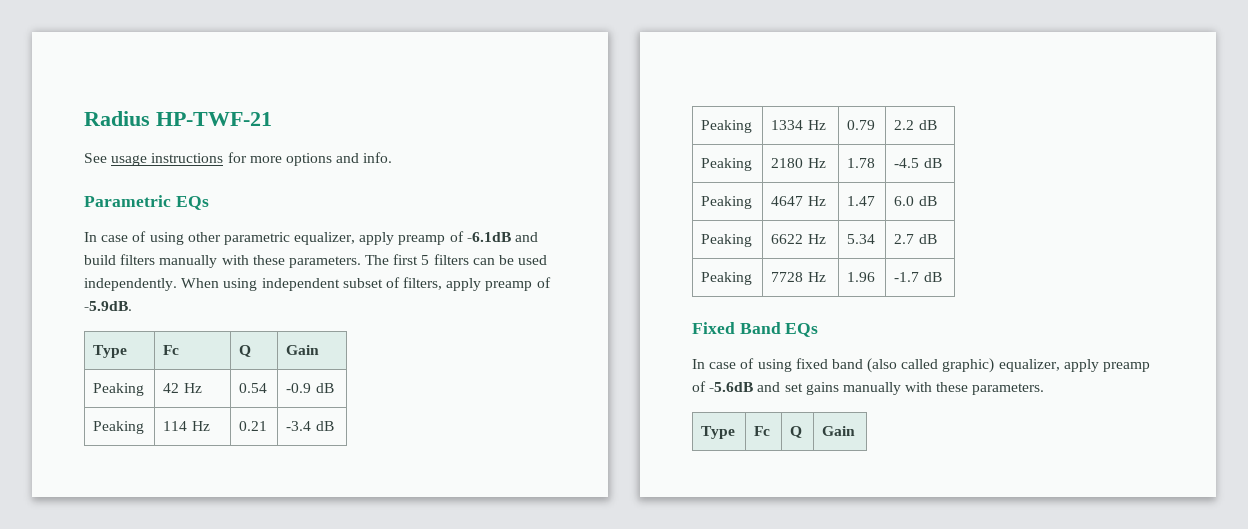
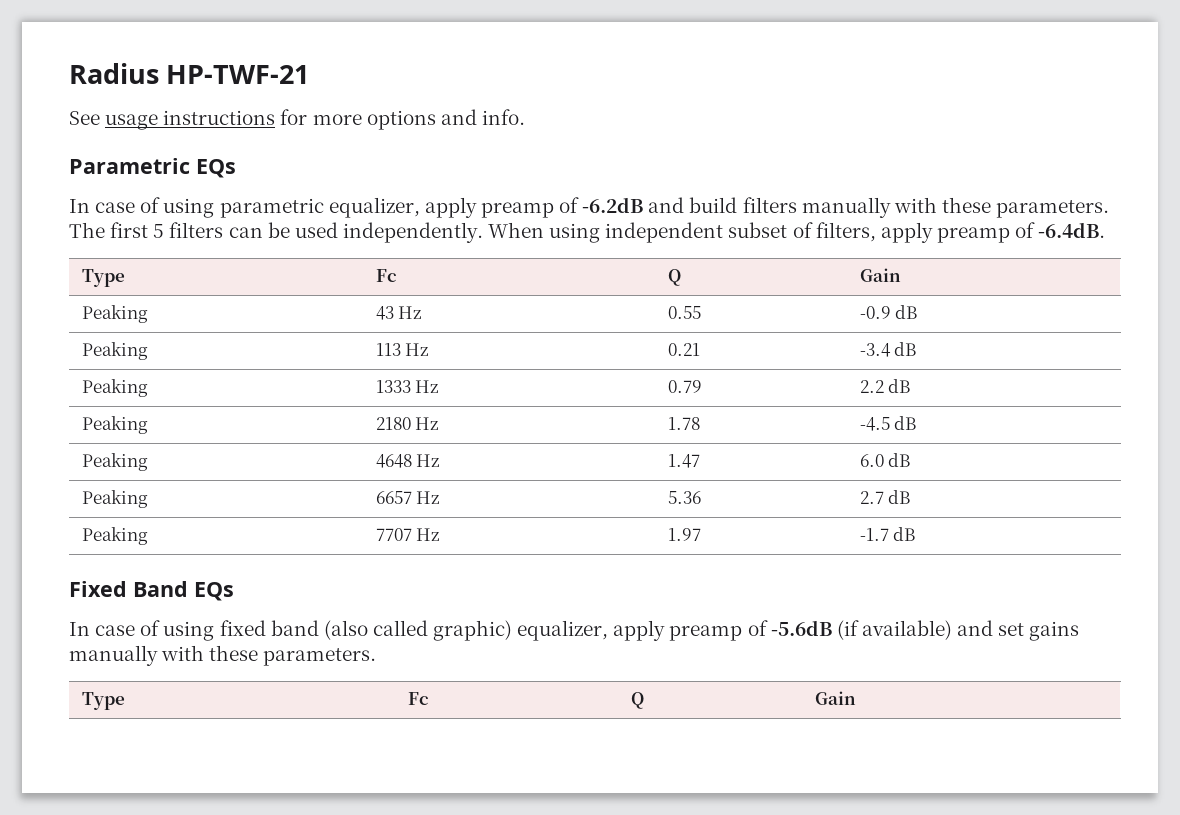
[187,232,221,242] other -> (215, 208) none
[466,232,511,242] -6.1dB -> [582,197,644,213] -6.2dB
[84,301,132,311] -5.9dB. -> [1038,222,1106,238] -6.4dB.
[163,383,202,393] [239,383,268,393] 42 Hz | 0.54 -> [375,306,422,320] [667,306,701,319] 43 Hz | 0.55
[163,421,188,431] 114 -> [375,343,401,356] 113
[771,120,804,130] 1334 -> [375,380,411,393] 1333
[771,196,804,206] 4647 -> [375,454,412,468] 4648
[771,234,826,244] [847,234,876,244] 6622 Hz | 5.34 -> [375,491,440,504] [667,491,701,504] 6657 Hz | 5.36
[771,272,826,282] [847,272,876,282] 7728 Hz | 1.96 -> [375,528,440,541] [667,528,701,541] 7707 Hz | 1.97
(754, 387) none -> [836,620,952,640] (if available)

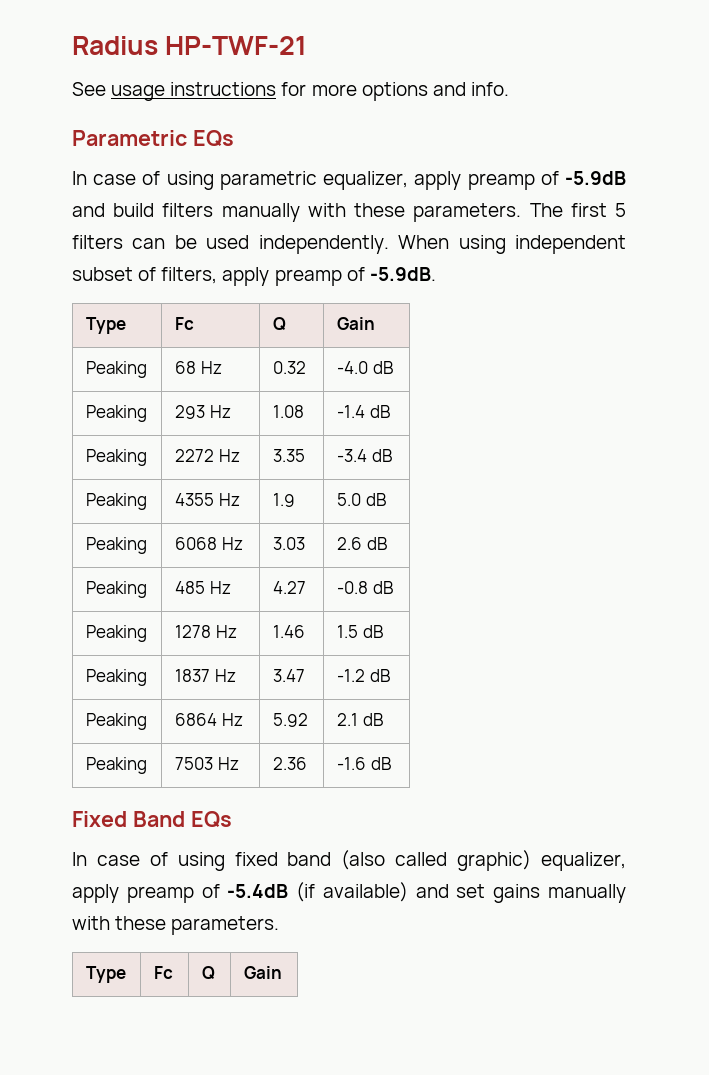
[582,197,644,213] -6.2dB -> [565,171,626,185] -5.9dB
[1038,222,1106,238] -6.4dB. -> [369,267,436,281] -5.9dB.
[375,306,422,320] [667,306,701,319] [859,305,918,319] [81,342,148,360] [375,343,429,356] [667,343,700,356] 43 Hz | 0.55 | -0.9 dB // Peaking | 113 Hz | 0.21 -> [174,361,222,374] [272,361,306,374] [336,361,393,374] [85,405,147,422] [174,405,231,419] [272,405,304,418] [336,405,390,418] [85,449,147,466] [174,449,240,462] [272,449,305,462] 68 Hz | 0.32 | -4.0 dB // Peaking | 293 Hz | 1.08 | -1.4 dB // Peaking | 2272 Hz | 3.35
[375,380,439,393] [667,380,702,393] [859,379,911,393] [81,416,148,434] [375,417,439,430] [667,417,700,430] [859,416,917,431] [81,453,148,471] [375,454,440,468] [667,454,700,468] [859,453,911,467] [81,490,148,508] [375,491,440,504] [667,491,701,504] [859,490,911,504] [81,527,148,545] [375,528,440,541] [667,528,701,541] [859,528,889,541] 1333 Hz | 0.79 | 2.2 dB // Peaking | 2180 Hz | 1.78 | -4.5 dB // Peaking | 4648 Hz | 1.47 | 6.0 dB // Peaking | 6657 Hz | 5.36 | 2.7 dB // Peaking | 7707 Hz | 1.97 | -1.7 -> [174,493,240,506] [272,493,295,507] [336,493,386,506] [85,537,147,554] [174,537,243,550] [272,537,305,550] [336,537,387,550] [85,581,147,598] [174,581,231,594] [272,581,306,594] [336,581,393,594] [85,625,147,642] [174,625,237,638] [272,625,305,638] [336,625,383,638] [85,669,147,686] [174,669,236,682] [272,669,305,682] [336,669,390,682] [85,713,147,730] [174,713,243,726] [272,713,308,727] [336,713,383,726] [85,757,147,774] [174,757,239,770] [272,757,307,770] [336,757,366,770] 4355 Hz | 1.9 | 5.0 dB // Peaking | 6068 Hz | 3.03 | 2.6 dB // Peaking | 485 Hz | 4.27 | -0.8 dB // Peaking | 1278 Hz | 1.46 | 1.5 dB // Peaking | 1837 Hz | 3.47 | -1.2 dB // Peaking | 6864 Hz | 5.92 | 2.1 dB // Peaking | 7503 Hz | 2.36 | -1.6
[770,620,832,636] -5.6dB -> [227,884,289,898] -5.4dB

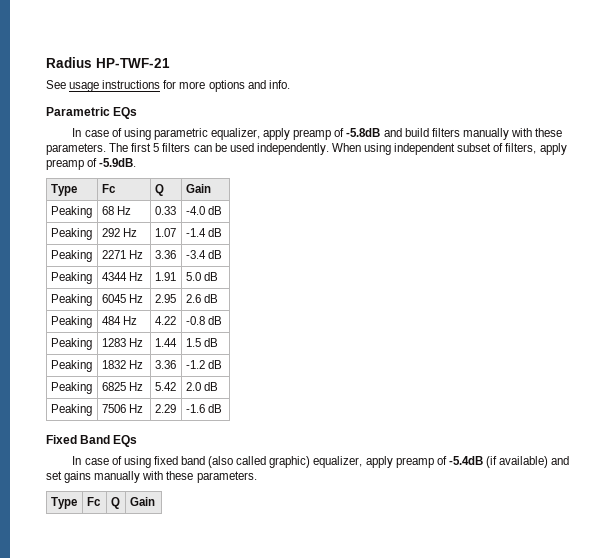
[565,171,626,185] -5.9dB -> [346,128,381,137] -5.8dB
[272,361,306,374] 0.32 -> [154,206,176,215] 0.33
[174,405,231,419] [272,405,304,418] 293 Hz | 1.08 -> [101,228,137,237] [154,228,176,237] 292 Hz | 1.07
[174,449,240,462] [272,449,305,462] 2272 Hz | 3.35 -> [101,250,143,259] [154,250,176,259] 2271 Hz | 3.36
[174,493,240,506] [272,493,295,507] 4355 Hz | 1.9 -> [101,272,143,281] [154,272,176,281] 4344 Hz | 1.91
[174,537,243,550] [272,537,305,550] 6068 Hz | 3.03 -> [101,294,143,303] [154,294,176,303] 6045 Hz | 2.95
[174,581,231,594] [272,581,306,594] 485 Hz | 4.27 -> [101,316,137,325] [154,316,176,325] 484 Hz | 4.22
[174,625,237,638] [272,625,305,638] 1278 Hz | 1.46 -> [101,338,143,347] [154,338,177,347] 1283 Hz | 1.44
[174,669,236,682] [272,669,305,682] 1837 Hz | 3.47 -> [101,360,143,369] [154,360,176,369] 1832 Hz | 3.36
[174,713,243,726] [272,713,308,727] [336,713,383,726] [85,757,147,774] [174,757,239,770] [272,757,307,770] 6864 Hz | 5.92 | 2.1 dB // Peaking | 7503 Hz | 2.36 -> [101,382,143,391] [154,382,176,391] [185,382,218,391] [50,404,92,416] [101,404,143,413] [154,404,176,413] 6825 Hz | 5.42 | 2.0 dB // Peaking | 7506 Hz | 2.29

